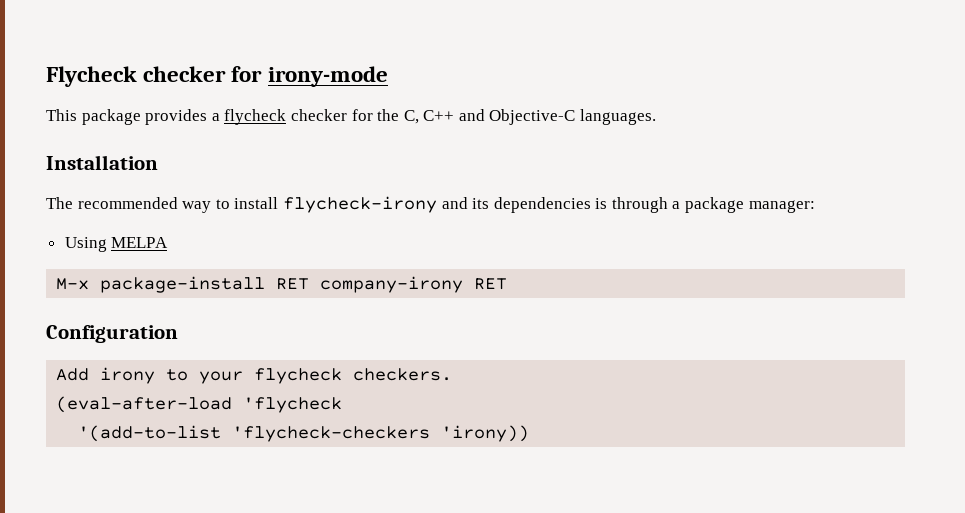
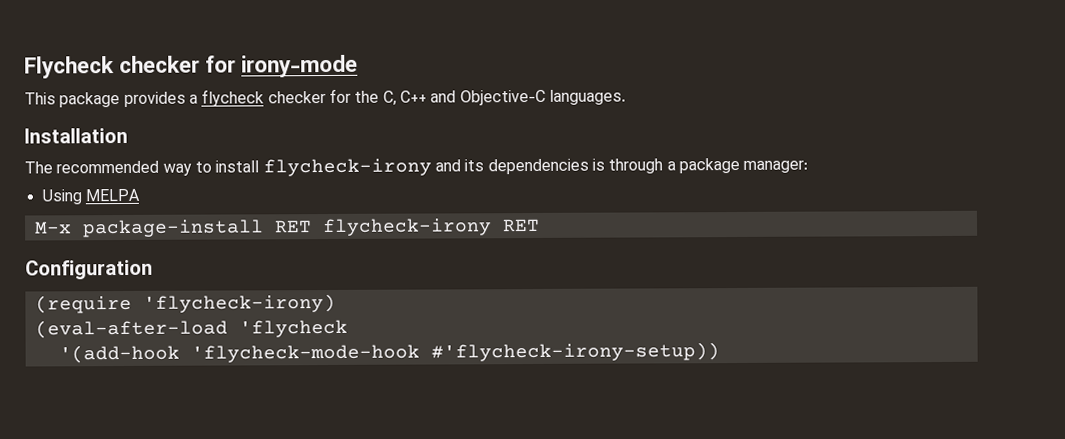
[320,276,464,293] company-irony -> [321,218,492,237] flycheck-irony
[56,367,453,384] Add irony to your flycheck checkers. -> [34,293,336,314] (require 'flycheck-irony)
[78,425,530,442] '(add-to-list 'flycheck-checkers 'irony)) -> [58,342,720,364] '(add-hook 'flycheck-mode-hook #'flycheck-irony-setup))

